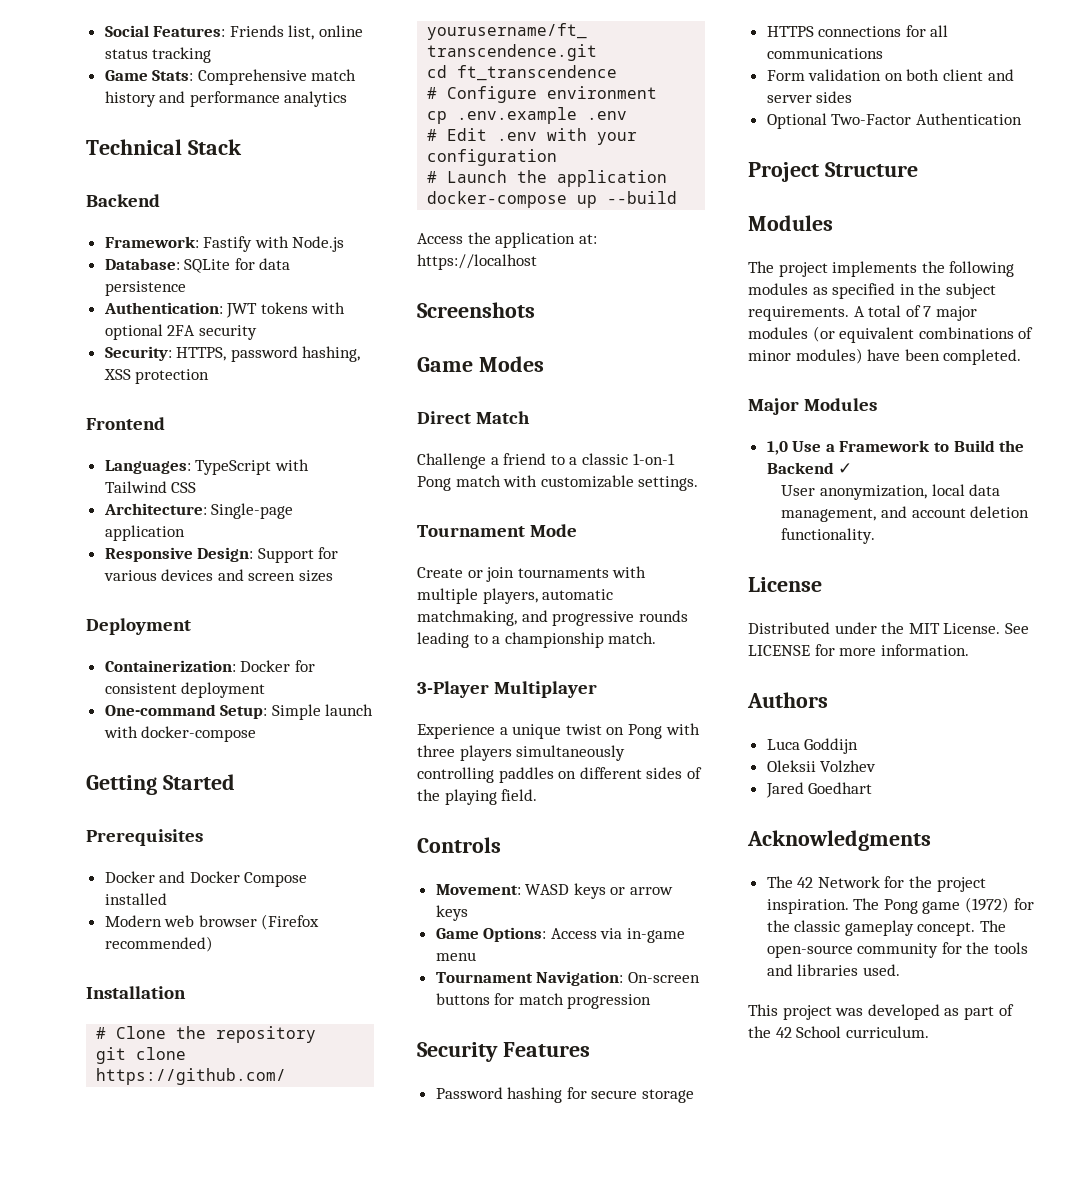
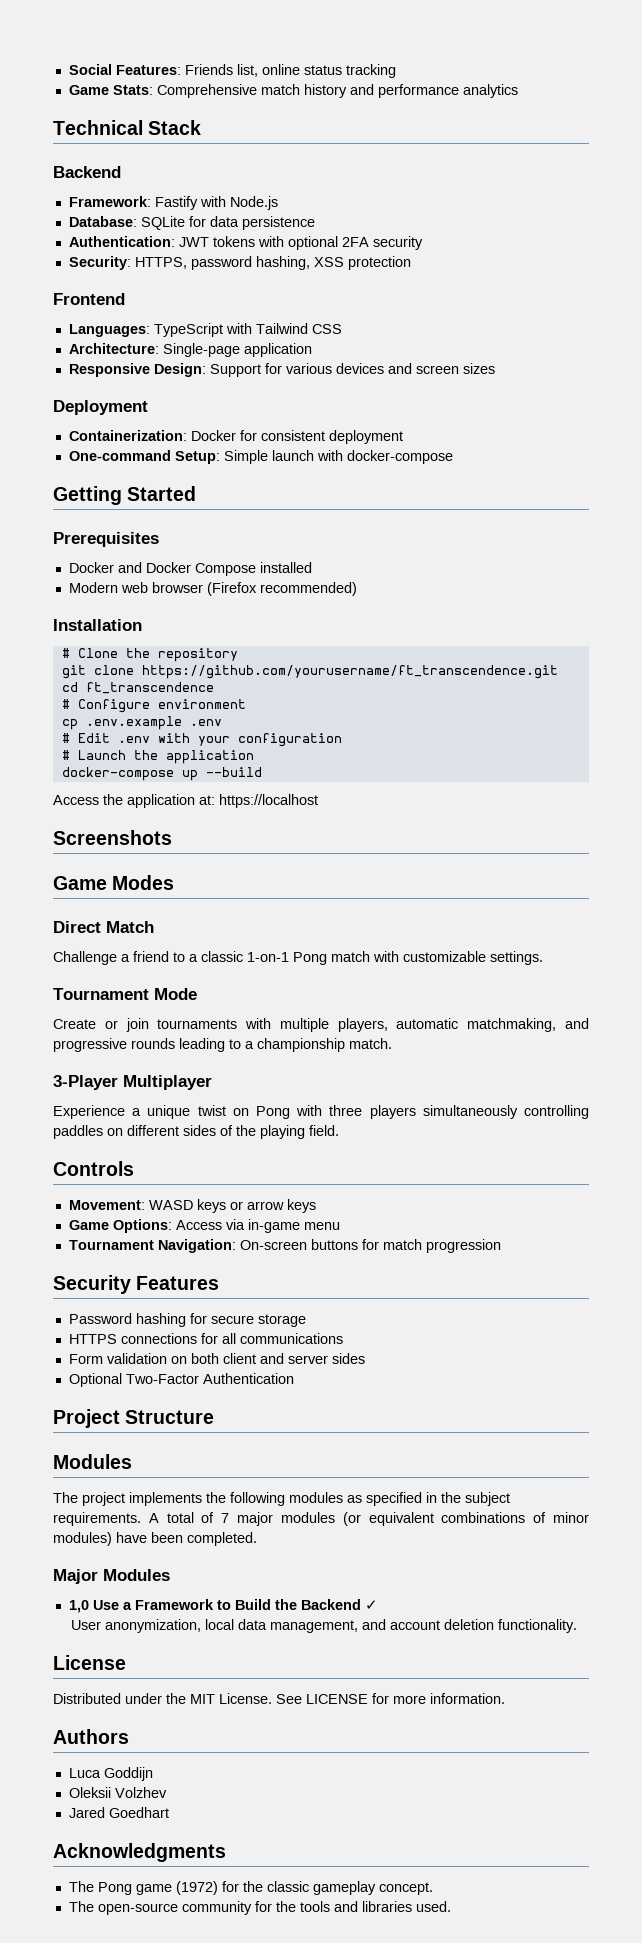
[797,876,986,892] [766,898,880,914] 42 Network for the project inspiration. The -> (94, 1886) none
(976, 929) none -> (433, 1888) //
[748,1004,1014,1020] [748,1026,929,1038] // This project was developed as part of the 42 School curriculum. -> (451, 1906) none

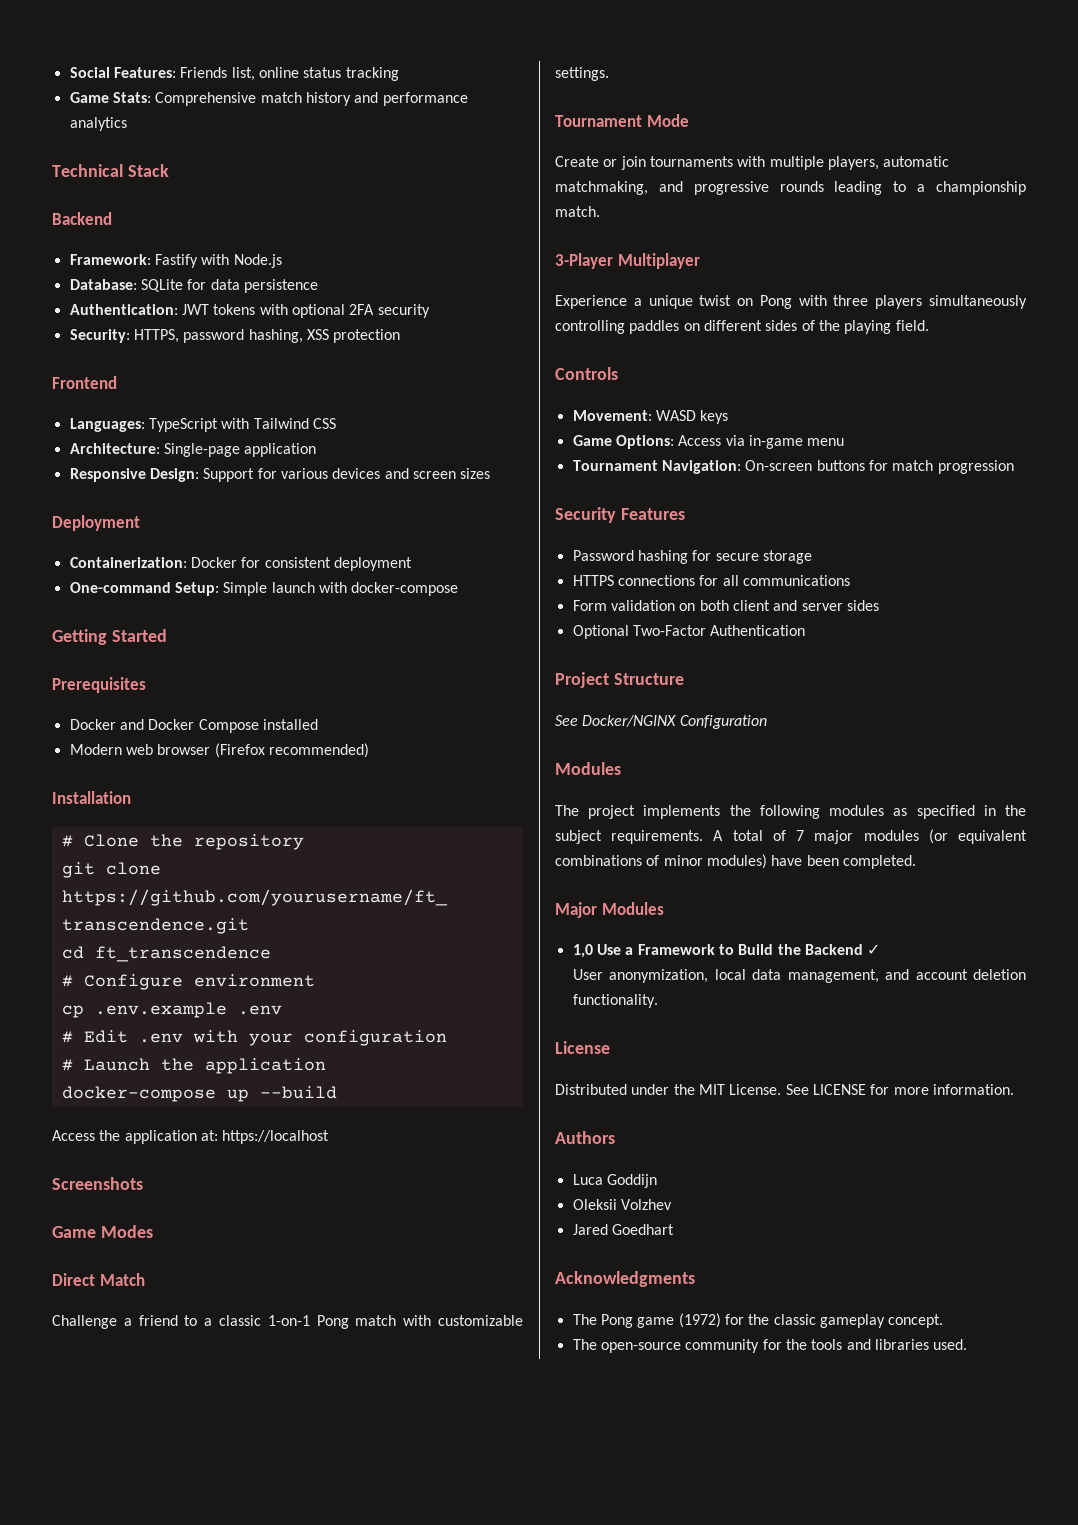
[229,1199,316,1213] or arrow keys -> (729, 417) none
(215, 1417) none -> [555,715,767,729] // See Docker/NGINX Configuration

